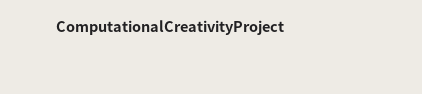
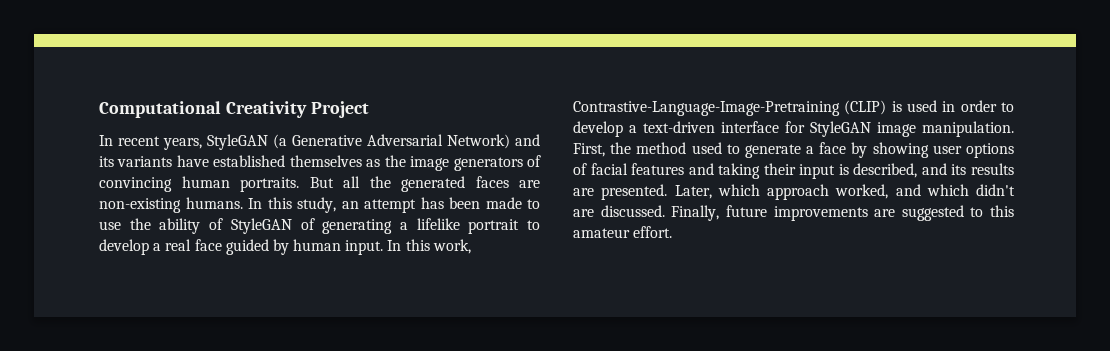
[56,20,284,35] ComputationalCreativityProject -> [99,101,369,118] [99,134,540,150] [99,155,541,171] [99,176,540,192] [99,197,540,213] [99,218,540,234] [99,239,471,255] [573,100,1014,116] [573,121,1014,137] [573,142,1014,158] [573,163,1014,179] [573,184,1015,200] [573,205,1014,221] [573,226,673,238] Computational Creativity Project // In recent years, StyleGAN (a Generative Adversarial Network) and its variants have established themselves as the image generators of convincing human portraits. But all the generated faces are non-existing humans. In this study, an attempt has been made to use the ability of StyleGAN of generating a lifelike portrait to develop a real face guided by human input. In this work, Contrastive-Language-Image-Pretraining (CLIP) is used in order to develop a text-driven interface for StyleGAN image manipulation. First, the method used to generate a face by showing user options of facial features and taking their input is described, and its results are presented. Later, which approach worked, and which didn't are discussed. Finally, future improvements are suggested to this amateur effort.

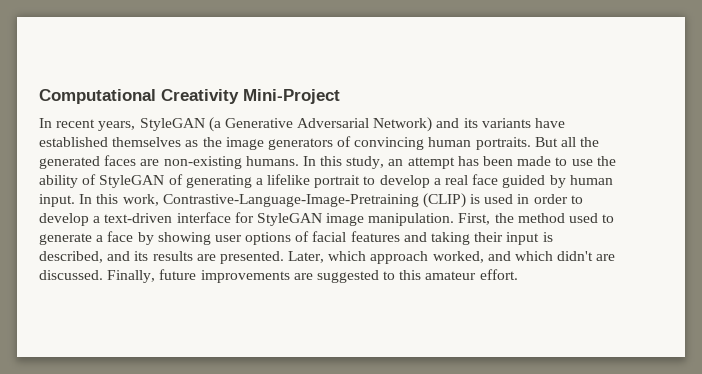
[310,101,369,118] Project -> [243,89,340,104] Mini-Project

